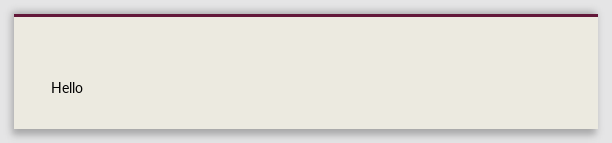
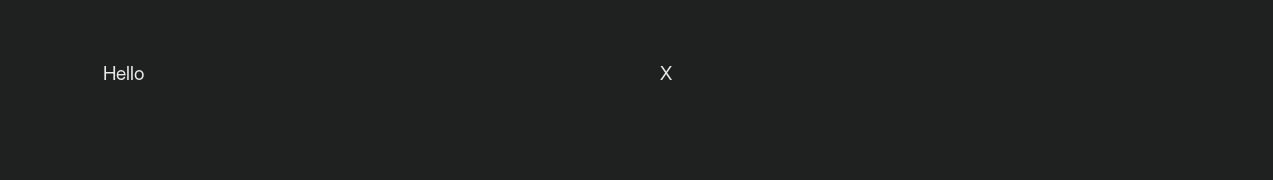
(83, 87) none -> [660,66,673,80] // X

